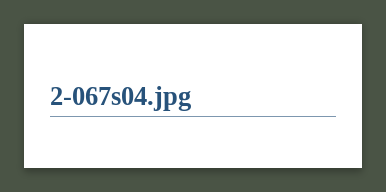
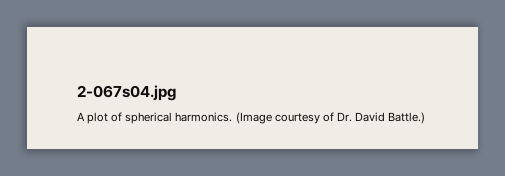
(191, 98) none -> [77,112,426,124] // A plot of spherical harmonics. (Image courtesy of Dr. David Battle.)

